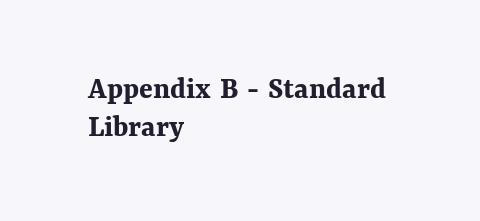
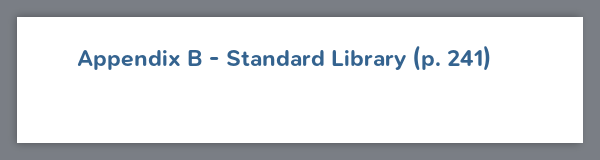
(185, 128) none -> [412,45,493,71] (p. 241)

